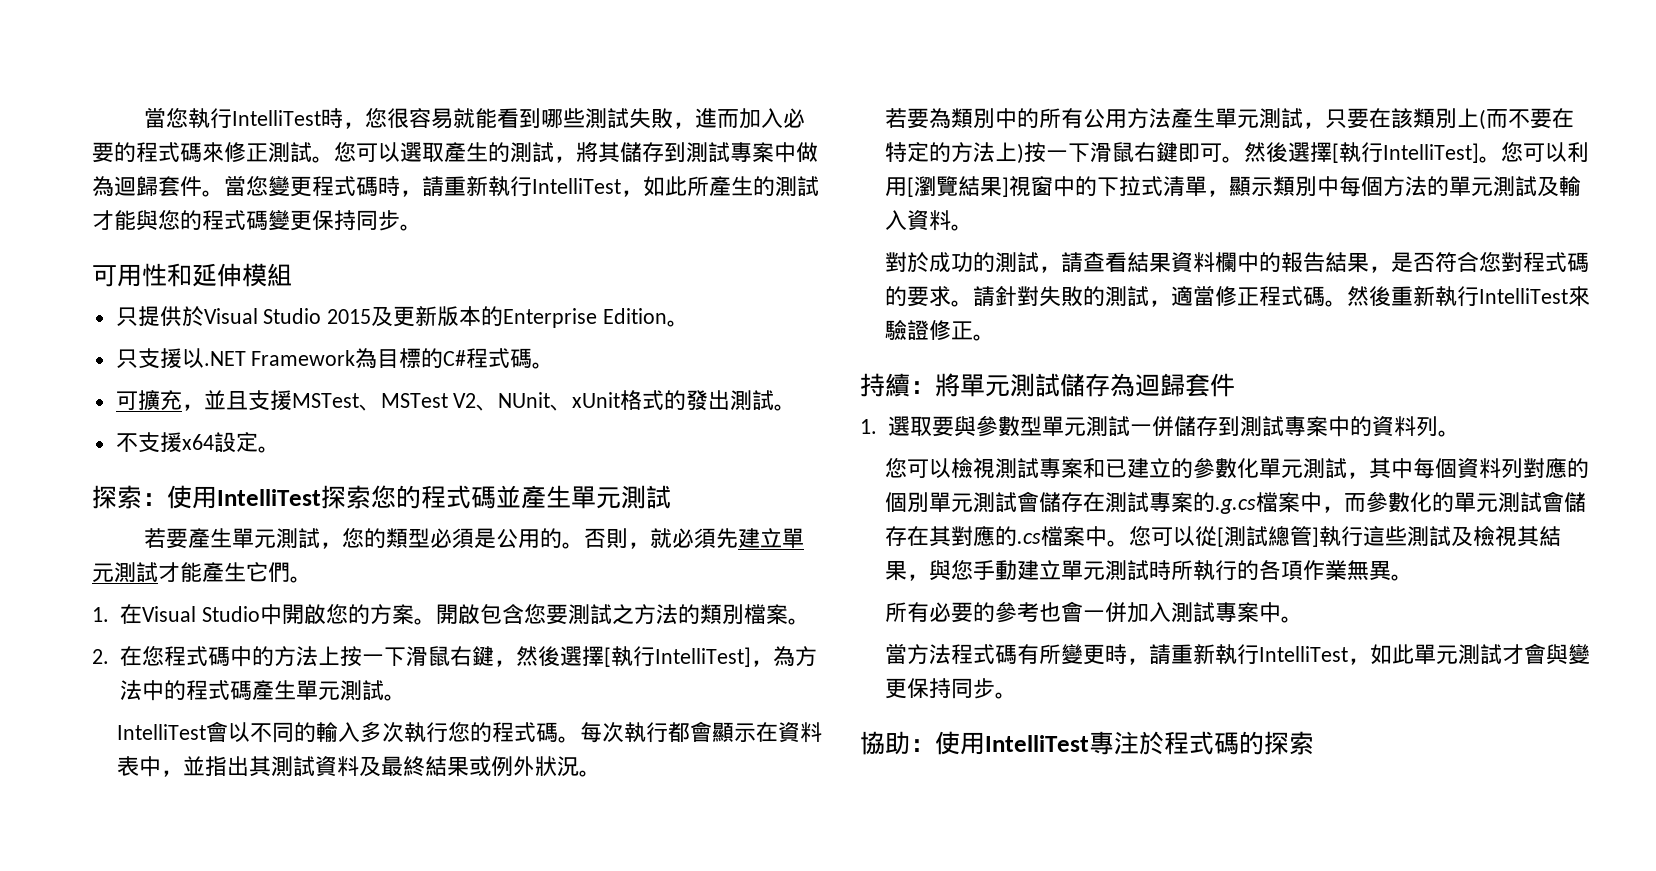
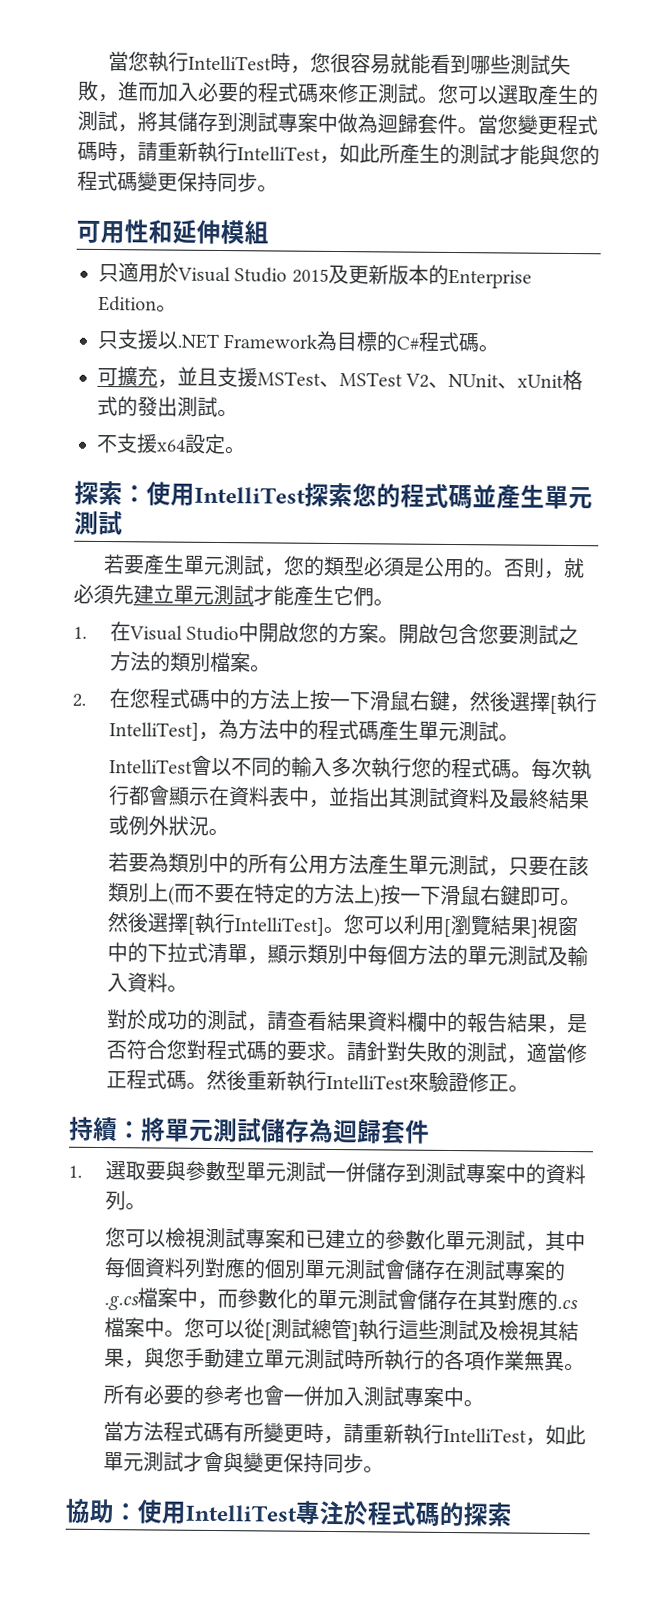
[137,306,182,327] 提供 -> [118,262,159,283] 適用

